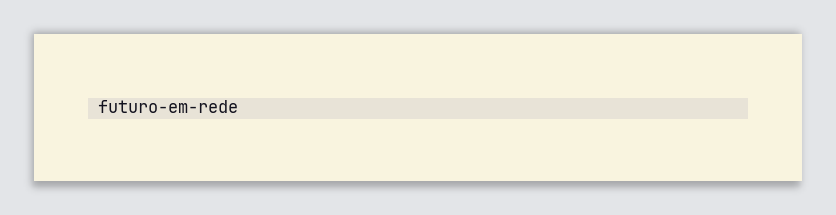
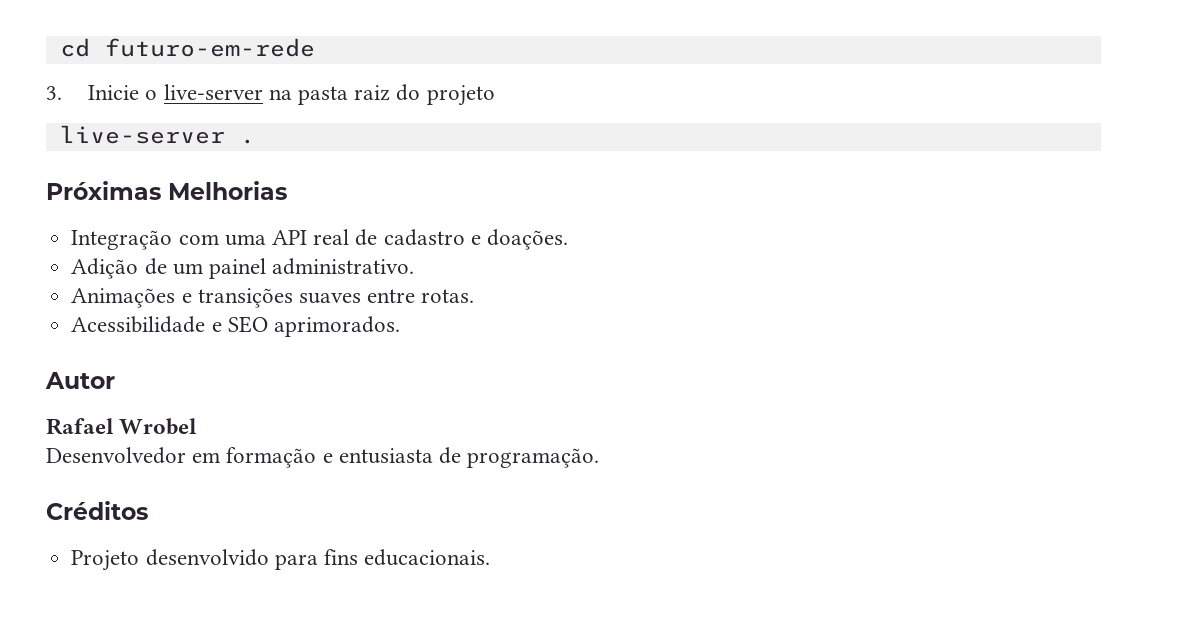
(97, 106) none -> [59,38,90,57] cd
(238, 106) none -> [46,84,495,106] [59,125,255,144] [46,181,287,200] [71,229,568,250] [71,258,415,279] [71,288,475,308] [71,316,400,337] [45,372,115,389] [46,418,198,435] [46,447,600,468] [46,501,148,520] [71,549,491,571] // 3. Inicie o live-server na pasta raiz do projeto // live-server . // Próximas Melhorias // Integração com uma API real de cadastro e doações. // Adição de um painel administrativo. // Animações e transições suaves entre rotas. // Acessibilidade e SEO aprimorados. // Autor // Rafael Wrobel // Desenvolvedor em formação e entusiasta de programação. // Créditos // Projeto desenvolvido para fins educacionais.

